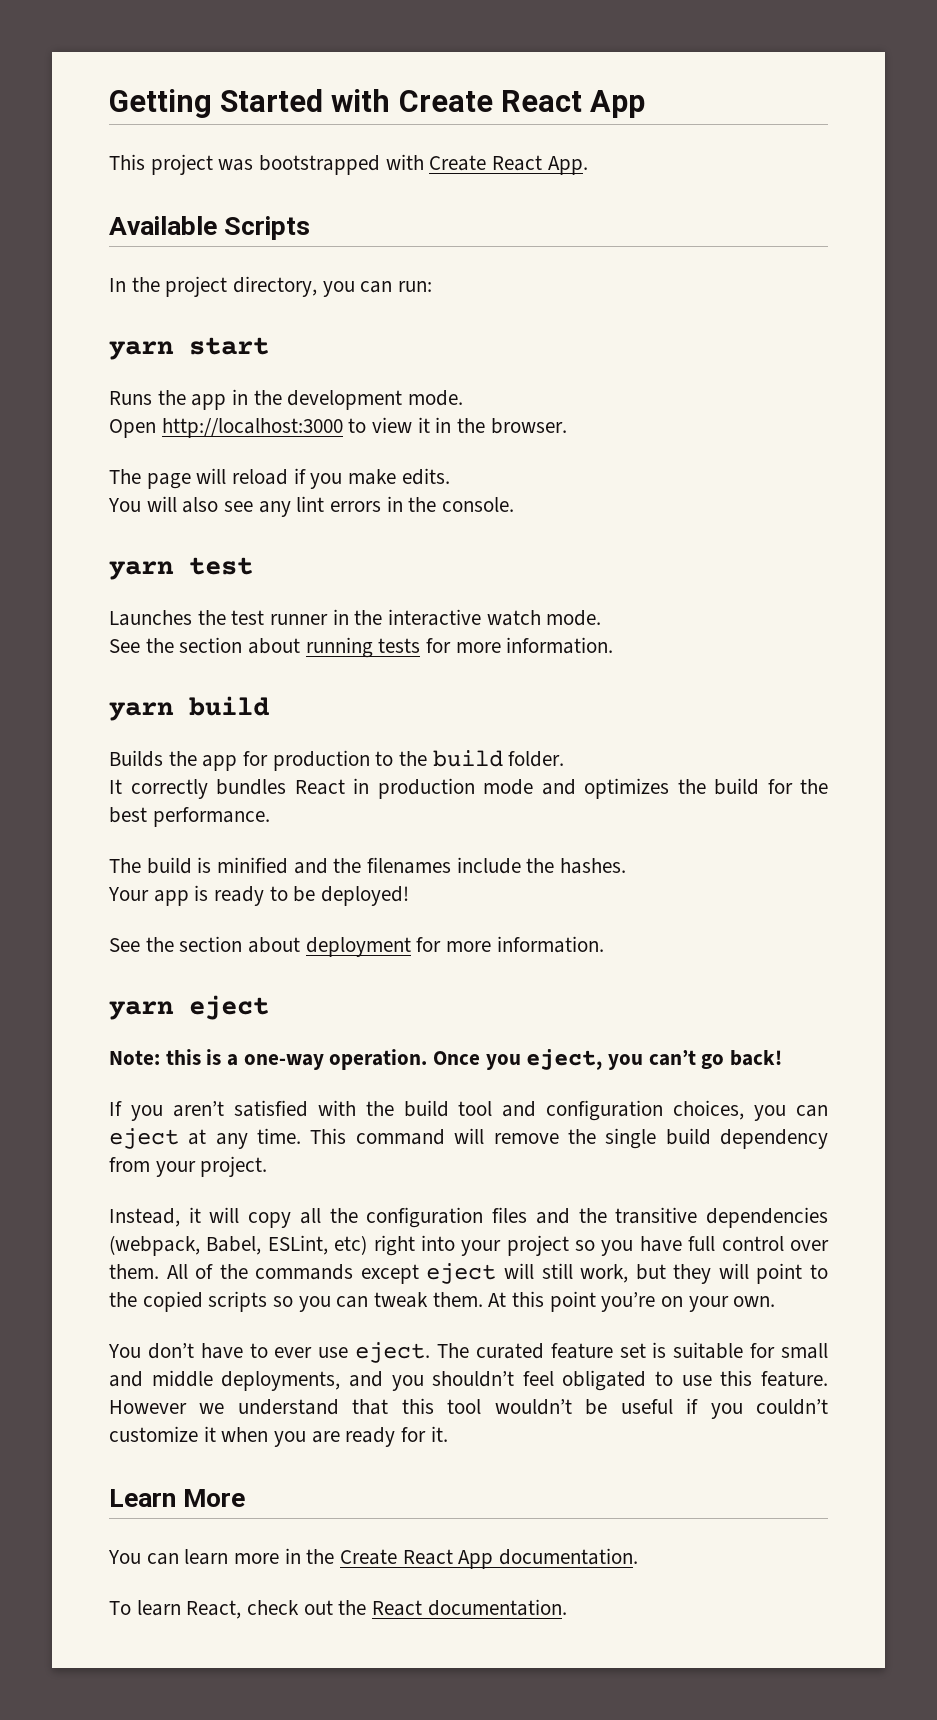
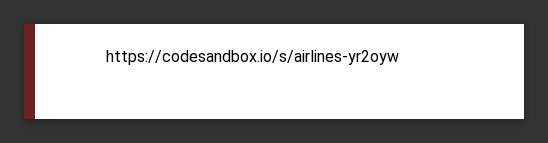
[109,89,646,118] [109,154,588,175] [109,216,311,240] [109,276,433,297] [109,337,269,360] [109,389,464,410] [109,417,567,438] [109,468,450,489] [108,496,515,517] [109,557,253,580] [109,609,602,626] [109,637,614,658] [109,696,269,721] [109,750,565,771] [109,778,828,799] [109,807,270,827] [109,857,627,874] [108,885,410,906] [109,936,604,957] [109,995,269,1020] [109,1049,783,1070] [109,1100,828,1121] [109,1128,829,1149] [109,1156,268,1177] [109,1207,828,1228] [109,1235,829,1256] [109,1263,828,1284] [109,1291,776,1312] [108,1342,828,1363] [109,1370,828,1391] [109,1398,828,1419] [109,1426,448,1447] [109,1489,246,1507] [108,1548,639,1569] [109,1599,567,1619] Getting Started with Create React App // This project was bootstrapped with Create React App. // Available Scripts // In the project directory, you can run: // yarn start // Runs the app in the development mode. // Open http://localhost:3000 to view it in the browser. // The page will reload if you make edits. // You will also see any lint errors in the console. // yarn test // Launches the test runner in the interactive watch mode. // See the section about running tests for more information. // yarn build // Builds the app for production to the build folder. // It correctly bundles React in production mode and optimizes the build for the best performance. // The build is minified and the filenames include the hashes. // Your app is ready to be deployed! // See the section about deployment for more information. // yarn eject // Note: this is a one-way operation. Once you eject, you can’t go back! // If you aren’t satisfied with the build tool and configuration choices, you can eject at any time. This command will remove the single build dependency from your project. // Instead, it will copy all the configuration files and the transitive dependencies (webpack, Babel, ESLint, etc) right into your project so you have full control over them. All of the commands except eject will still work, but they will point to the copied scripts so you can tweak them. At this point you’re on your own. // You don’t have to ever use eject. The curated feature set is suitable for small and middle deployments, and you shouldn’t feel obligated to use this feature. However we understand that this tool wouldn’t be useful if you couldn’t customize it when you are ready for it. // Learn More // You can learn more in the Create React App documentation. // To learn React, check out the React documentation. -> [106,50,399,65] https://codesandbox.io/s/airlines-yr2oyw

